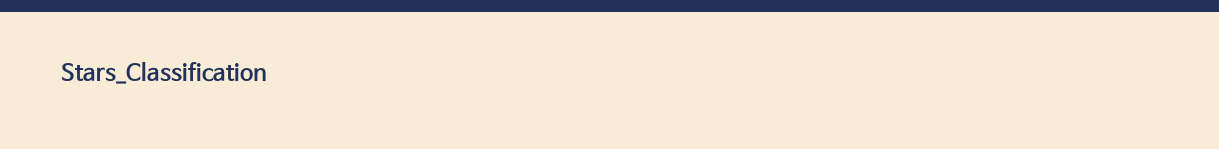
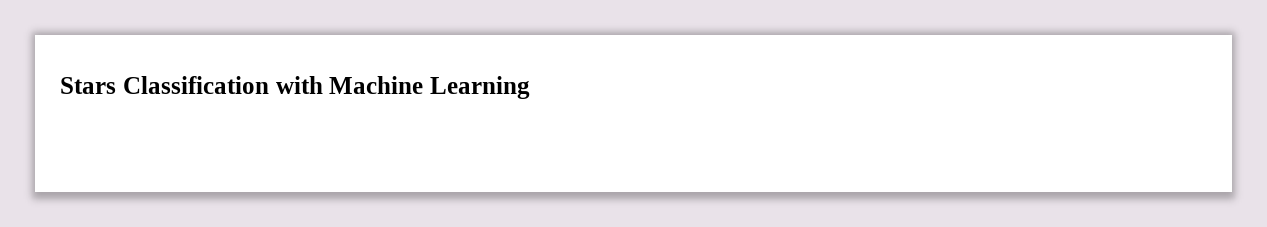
[61,61,267,84] Stars_Classification -> [60,76,530,99] Stars Classification with Machine Learning

